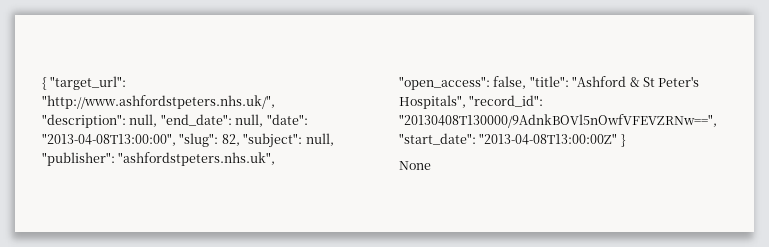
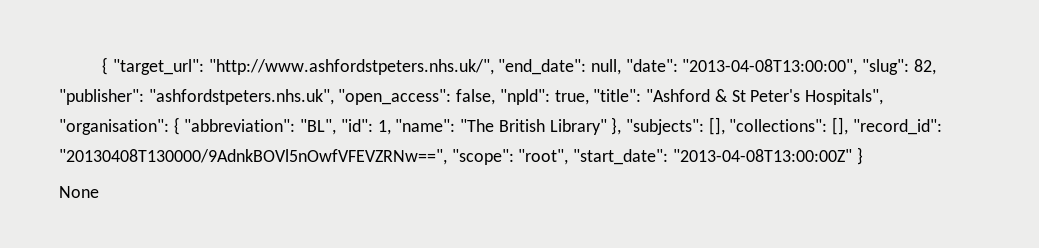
[42,114,158,128] "description": null, -> (494, 67) none
[243,133,334,148] "subject": null, -> (936, 67) none
(527, 82) none -> [499,89,589,105] "npld": true,
[469,95,544,107] [399,114,717,128] "record_id": "20130408T130000/9AdnkBOVl5nOwfVFEVZRNw==", -> [59,117,942,135] [59,149,569,165] "organisation": { "abbreviation": "BL", "id": 1, "name": "The British Library" }, "subjects": [], "collections": [], "record_id": "20130408T130000/9AdnkBOVl5nOwfVFEVZRNw==", "scope": "root",

